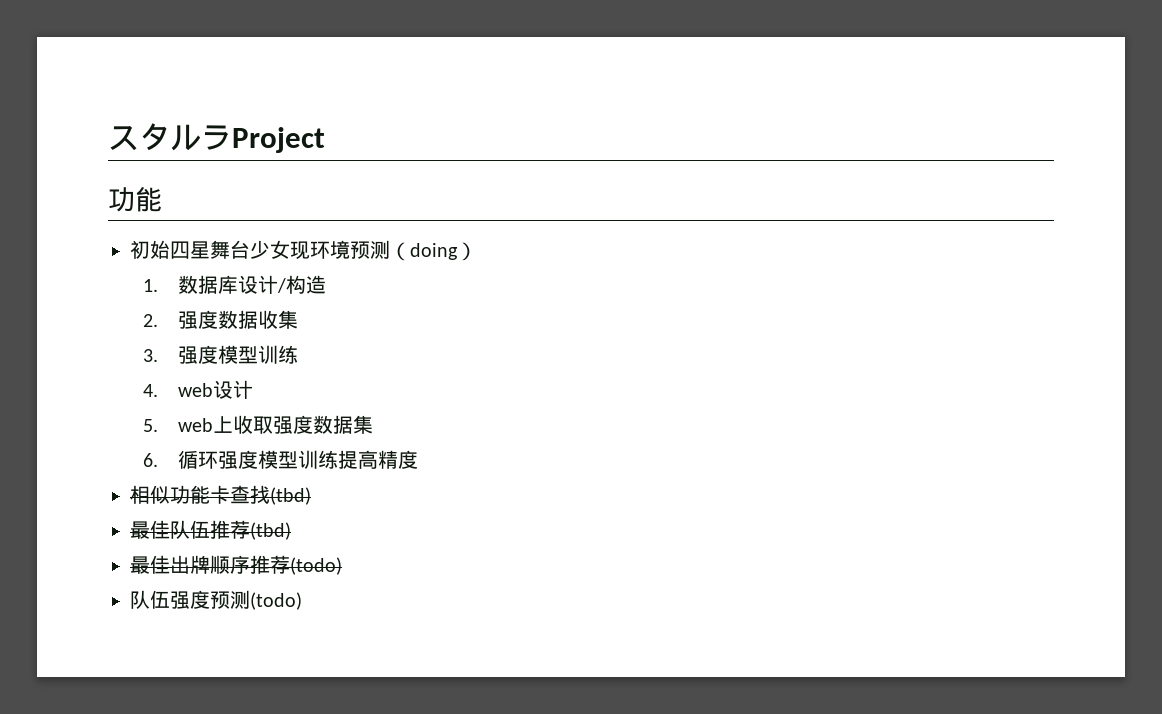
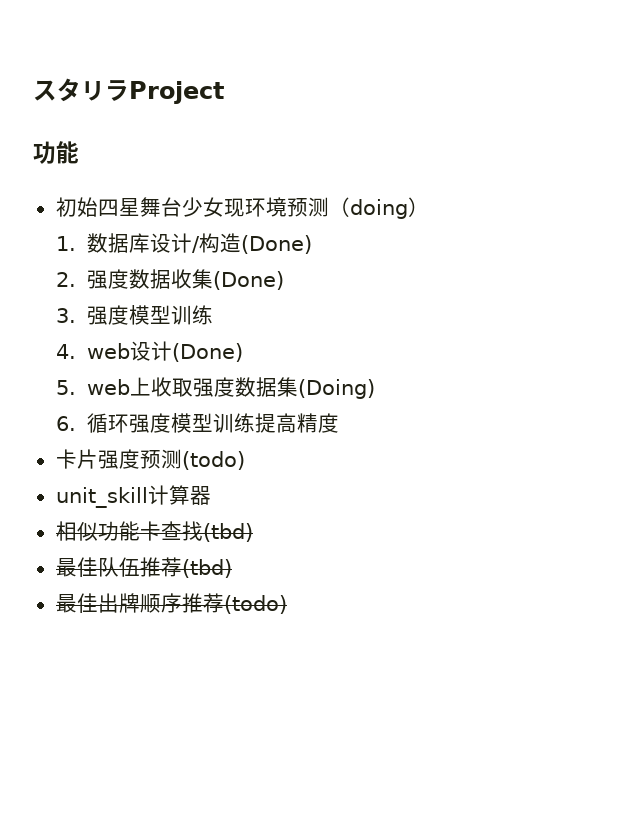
[170,124,201,151] ル -> [81,81,105,101] リ
(327, 284) none -> [240,235,312,254] (Done)
(299, 319) none -> [212,271,284,290] (Done)
(254, 389) none -> [171,343,243,362] (Done)
(374, 424) none -> [297,379,375,399] (Doing)
(419, 459) none -> [55,449,245,470] [55,485,211,508] // 卡片强度预测(todo) // unit_skill计算器
[130,590,302,610] // 队伍强度预测(todo) -> (287, 604) none

